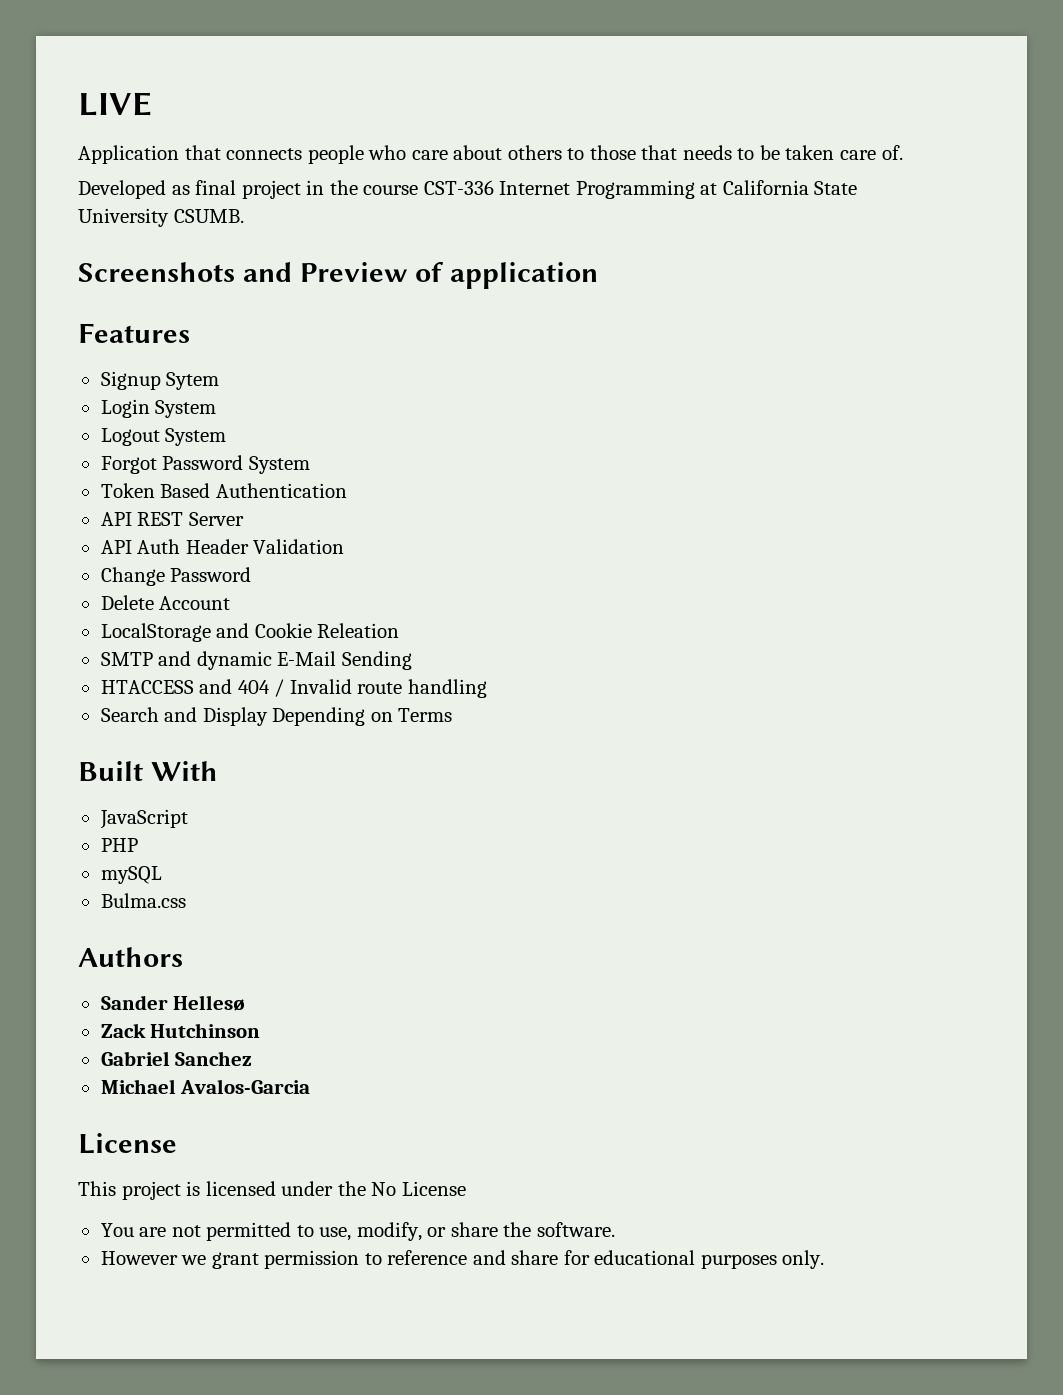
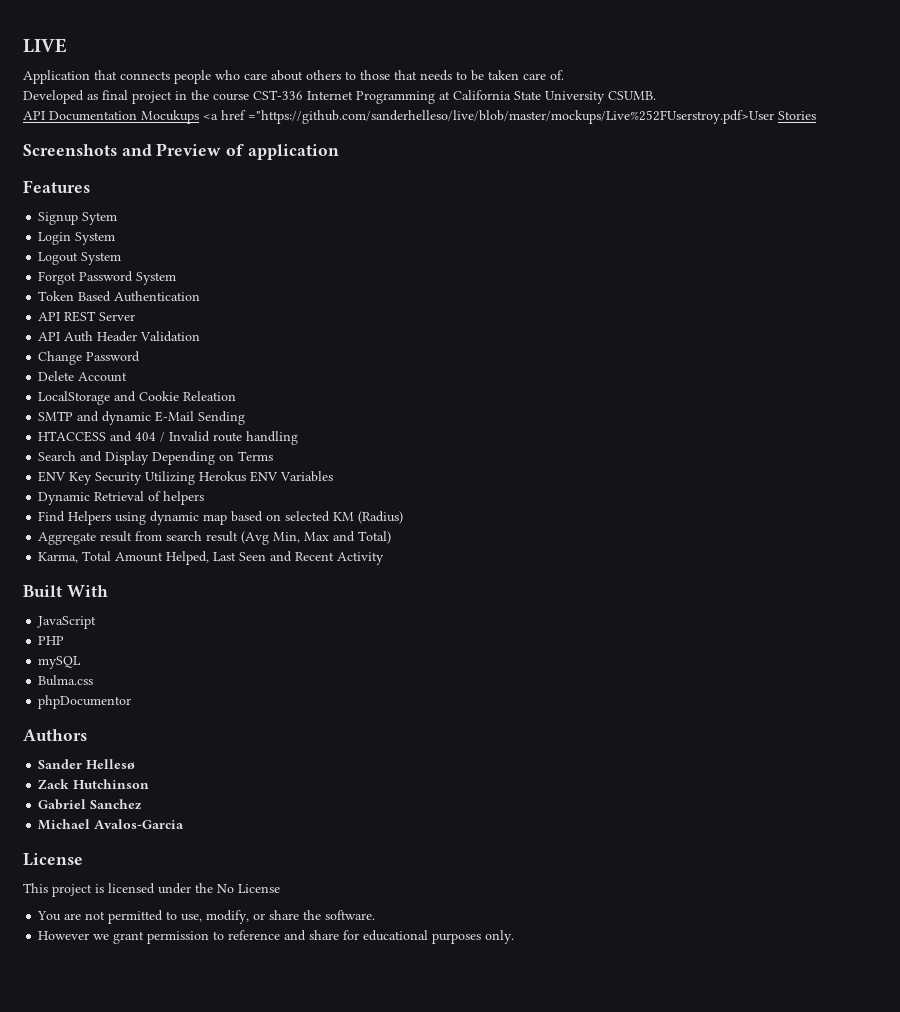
(244, 216) none -> [23,110,816,124] // API Documentation Mocukups <a href ="https://github.com/sanderhelleso/live/blob/master/mockups/Live%252FUserstroy.pdf>User Stories
(453, 715) none -> [38,471,334,485] [38,491,205,505] [38,511,404,525] [38,531,392,545] [38,551,385,565] // ENV Key Security Utilizing Herokus ENV Variables // Dynamic Retrieval of helpers // Find Helpers using dynamic map based on selected KM (Radius) // Aggregate result from search result (Avg Min, Max and Total) // Karma, Total Amount Helped, Last Seen and Recent Activity
(186, 900) none -> [38,695,132,709] // phpDocumentor

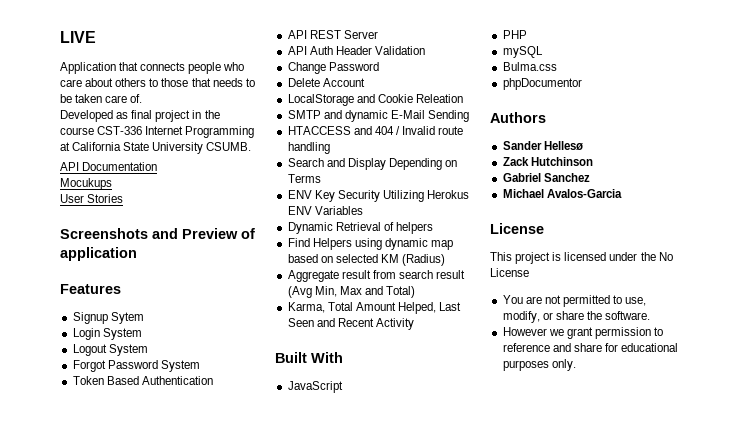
(137, 116) none -> (158, 166) //
[203,110,774,124] <a href ="https://github.com/sanderhelleso/live/blob/master/mockups/Live%252FUserstroy.pdf>User -> [60,194,84,203] // User

